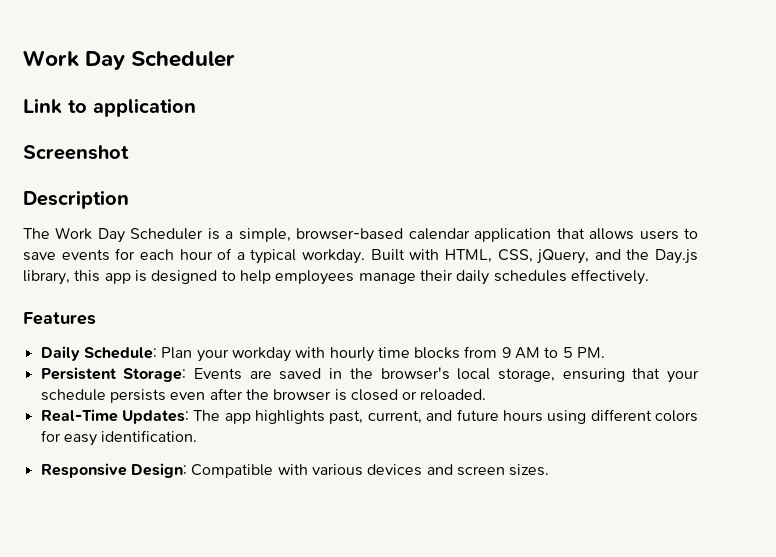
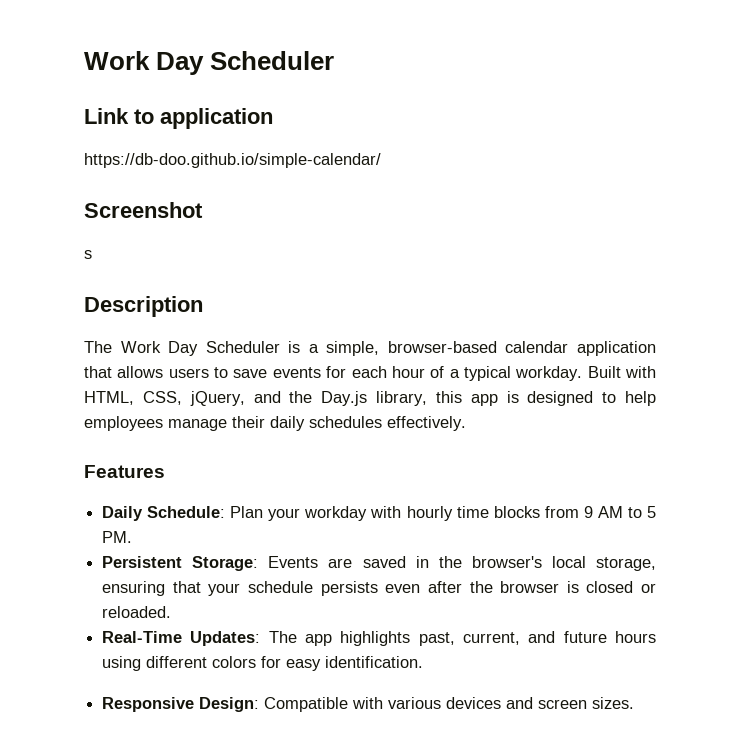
(196, 107) none -> [84,153,381,168] // https://db-doo.github.io/simple-calendar/
(129, 152) none -> [84,250,92,259] // s

